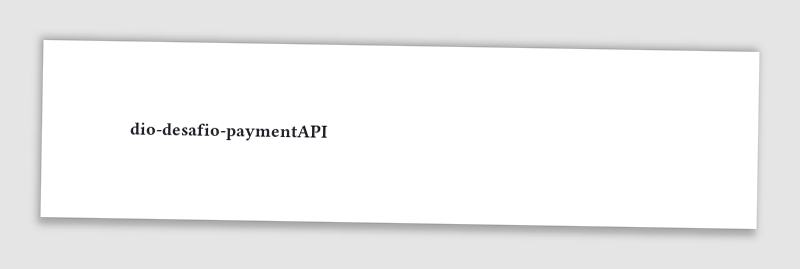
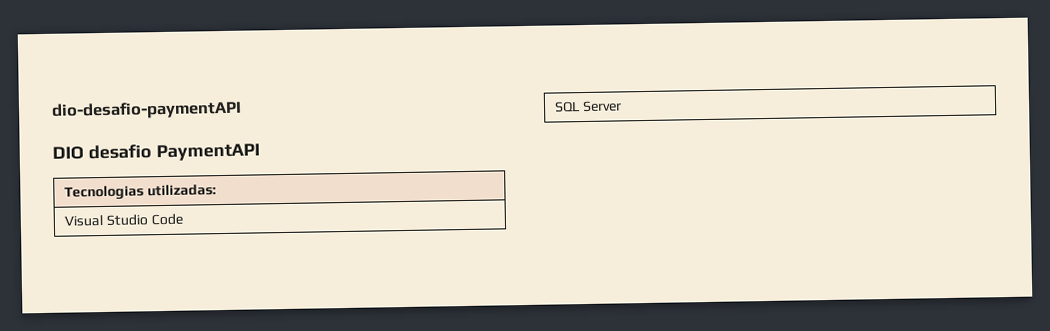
(329, 131) none -> [52,143,260,162] [63,184,217,201] [63,213,183,227] [553,100,622,113] // DIO desafio PaymentAPI // Tecnologias utilizadas: // Visual Studio Code // SQL Server

